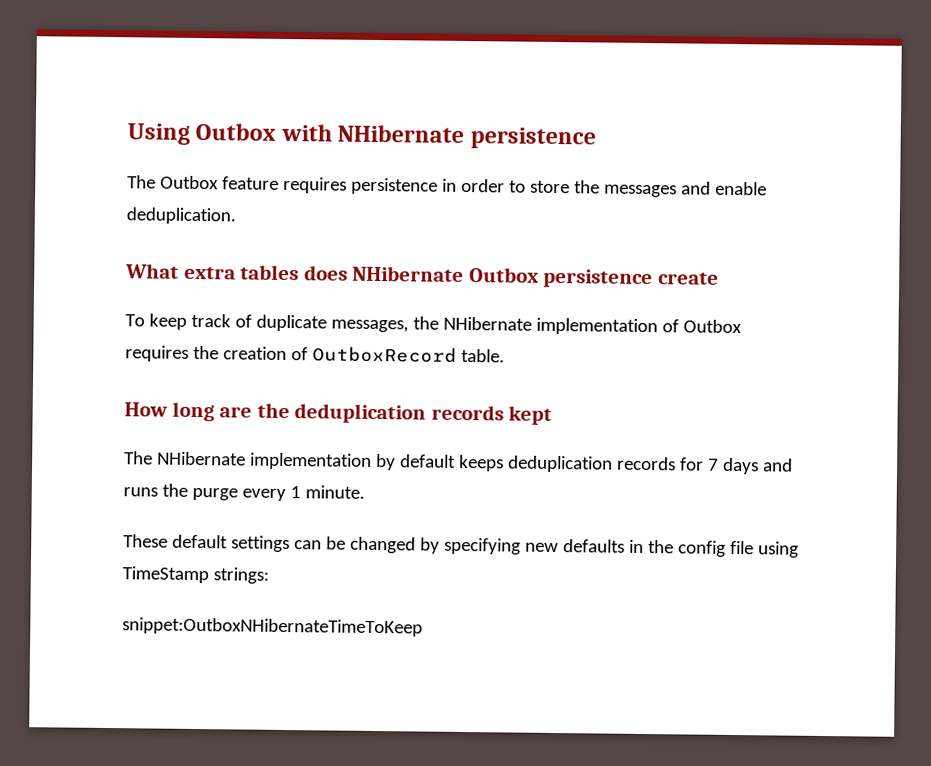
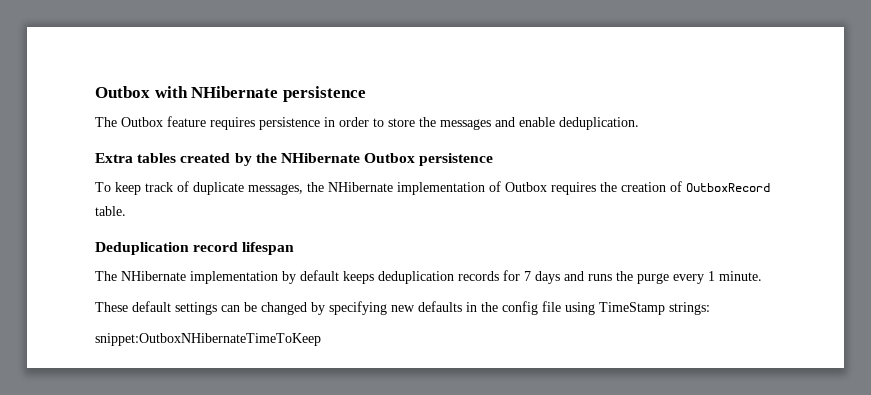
[127,123,190,145] Using -> (95, 92) none
[125,263,348,281] What extra tables does -> [95,153,277,166] Extra tables created by the
[657,272,719,285] create -> (494, 159) none
[124,401,553,425] How long are the deduplication records kept -> [95,242,295,255] Deduplication record lifespan

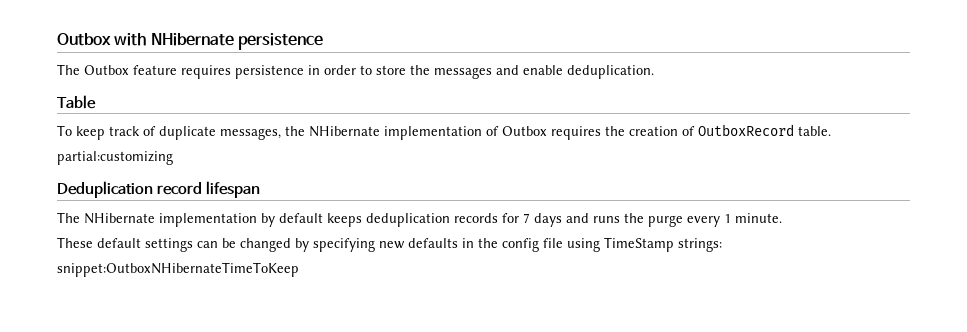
[95,153,494,166] Extra tables created by the NHibernate Outbox persistence -> [57,95,96,109] Table
(126, 211) none -> [57,151,173,165] // partial:customizing

